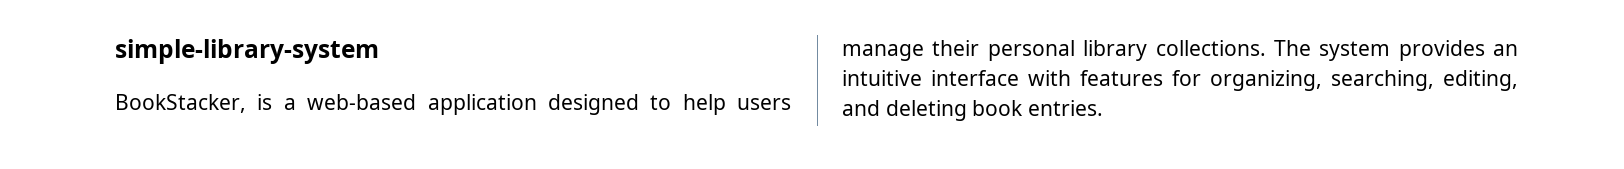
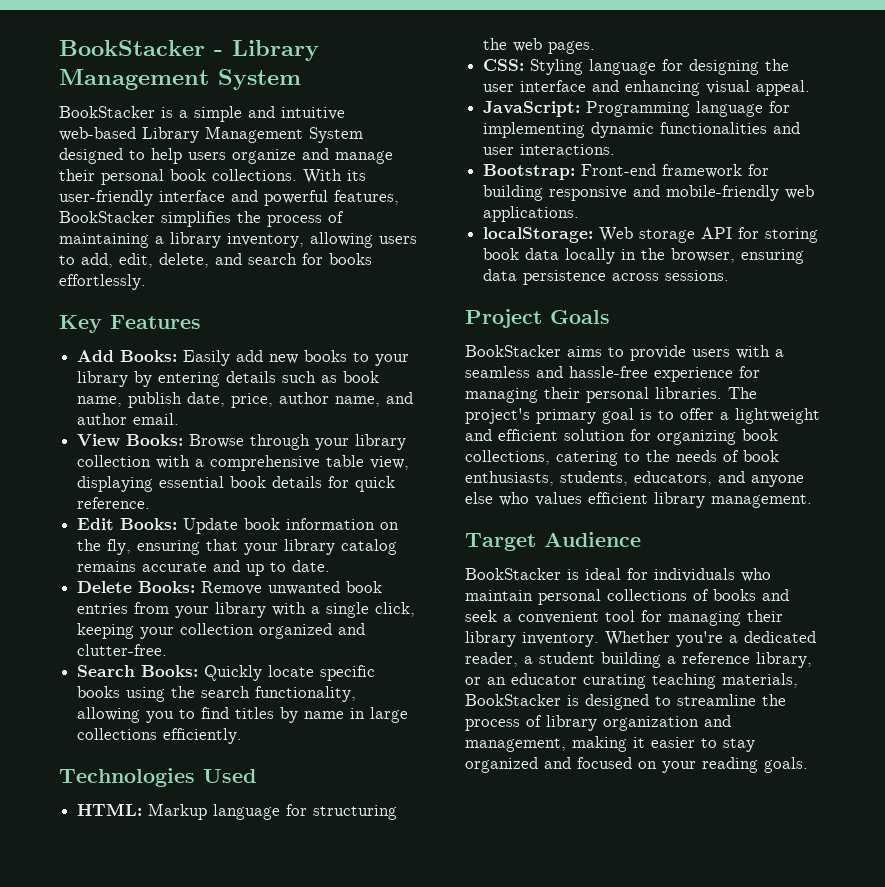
[115,39,379,64] [115,94,537,115] simple-library-system // BookStacker, is a web-based application -> [59,40,319,61] [59,69,301,90] [59,106,345,122] [59,126,363,143] BookStacker - Library Management System // BookStacker is a simple and intuitive web-based Library Management System
(791, 104) none -> [232,148,329,164] organize and
[1083,40,1518,61] [842,70,1518,91] [842,100,1104,121] library collections. The system provides an intuitive interface with features for organizing, searching, editing, and deleting book entries. -> [170,169,366,184] [59,190,399,206] [59,211,344,227] [59,232,417,248] [59,253,372,268] [59,274,146,290] [59,315,201,333] [77,350,410,366] [77,371,380,387] [77,392,414,408] [77,413,180,425] [77,434,407,450] [77,455,410,471] [77,476,396,492] [77,497,151,509] [77,518,400,534] [77,539,398,555] [77,560,331,576] [77,581,383,595] [77,602,416,618] [77,623,366,639] [77,644,168,656] [77,665,376,681] [77,686,357,702] [77,707,409,723] [77,728,243,744] [59,768,256,787] [77,803,398,820] [483,38,596,54] [483,59,790,75] [483,80,811,96] [483,101,791,117] [483,122,801,138] [483,144,616,155] [483,164,770,180] [483,185,815,201] [483,206,580,222] [483,227,819,243] [483,248,805,264] [483,269,730,285] [465,309,610,328] [465,345,784,361] [465,366,760,382] [465,387,757,403] [465,408,820,424] [465,429,778,445] [465,450,779,466] [465,471,804,487] [465,492,812,508] [465,532,641,551] [465,568,771,582] [465,589,789,605] [465,610,783,626] [465,631,816,647] [465,652,812,668] [465,673,798,689] [465,694,786,710] [465,715,731,731] [465,736,755,752] [465,757,808,773] book collections. With its user-friendly interface and powerful features, BookStacker simplifies the process of maintaining a library inventory, allowing users to add, edit, delete, and search for books effortlessly. // Key Features // Add Books: Easily add new books to your library by entering details such as book name, publish date, price, author name, and author email. // View Books: Browse through your library collection with a comprehensive table view, displaying essential book details for quick reference. // Edit Books: Update book information on the fly, ensuring that your library catalog remains accurate and up to date. // Delete Books: Remove unwanted book entries from your library with a single click, keeping your collection organized and clutter-free. // Search Books: Quickly locate specific books using the search functionality, allowing you to find titles by name in large collections efficiently. // Technologies Used // HTML: Markup language for structuring the web pages. // CSS: Styling language for designing the user interface and enhancing visual appeal. // JavaScript: Programming language for implementing dynamic functionalities and user interactions. // Bootstrap: Front-end framework for building responsive and mobile-friendly web applications. // localStorage: Web storage API for storing book data locally in the browser, ensuring data persistence across sessions. // Project Goals // BookStacker aims to provide users with a seamless and hassle-free experience for managing their personal libraries. The project's primary goal is to offer a lightweight and efficient solution for organizing book collections, catering to the needs of book enthusiasts, students, educators, and anyone else who values efficient library management. // Target Audience // BookStacker is ideal for individuals who maintain personal collections of books and seek a convenient tool for managing their library inventory. Whether you're a dedicated reader, a student building a reference library, or an educator curating teaching materials, BookStacker is designed to streamline the process of library organization and management, making it easier to stay organized and focused on your reading goals.

